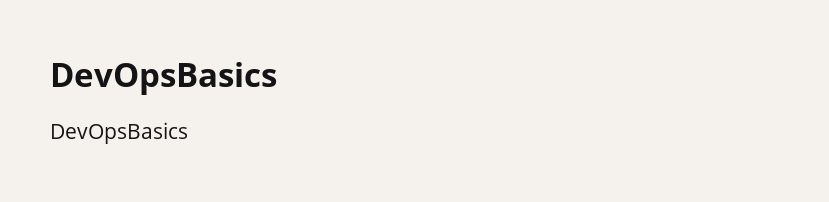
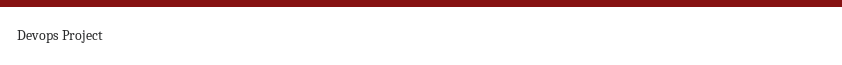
[50,62,277,95] [50,122,188,144] DevOpsBasics // DevOpsBasics -> [17,30,103,43] Devops Project

